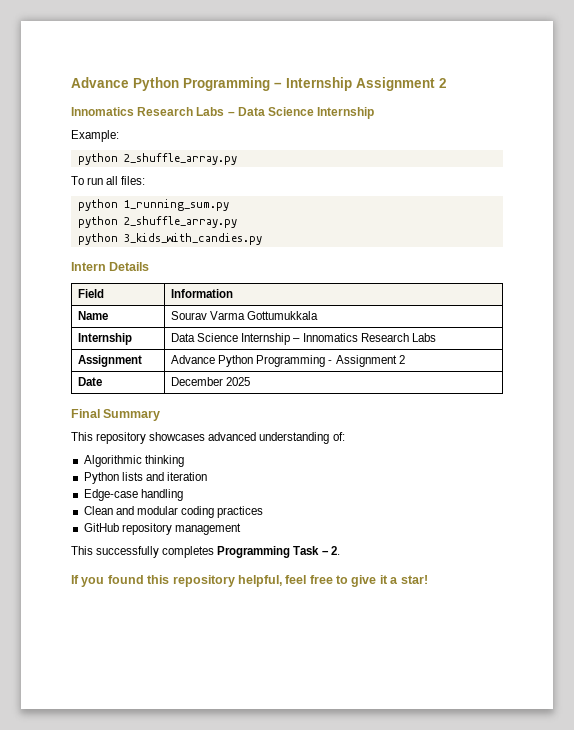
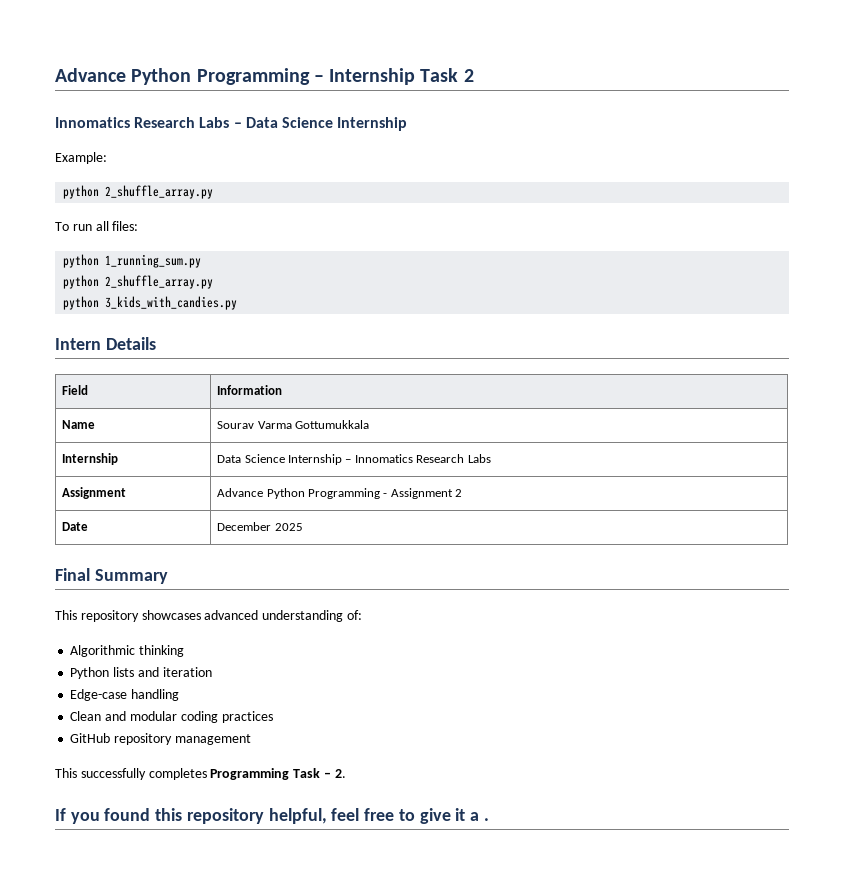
[356,77,435,91] Assignment -> [420,68,459,82] Task
[400,575,428,584] star! -> [483,818,489,821] .

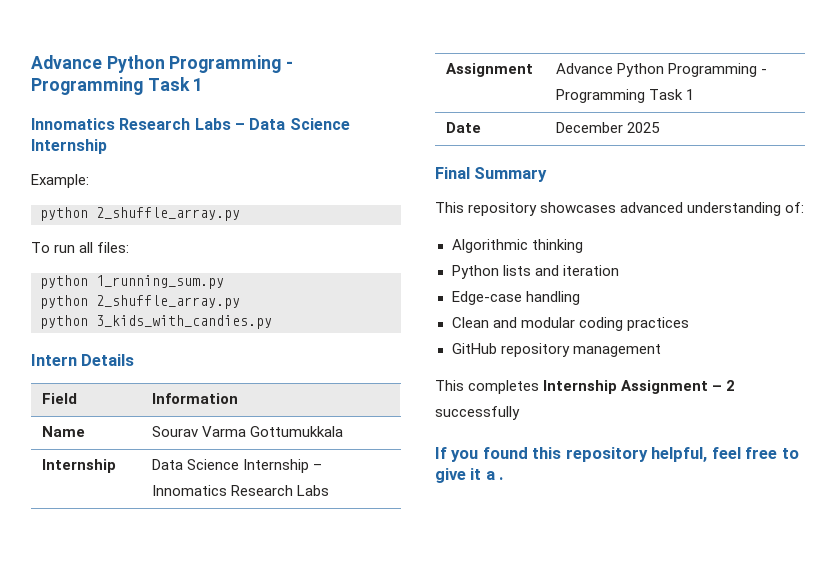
[55,68,474,85] Advance Python Programming – Internship Task 2 -> [31,55,294,73] [31,77,204,95] Advance Python Programming - Programming Task 1
[390,488,463,499] Assignment 2 -> [556,89,695,103] Programming Task 1
[80,768,346,780] successfully completes Programming Task – 2. -> [468,380,736,394] [435,406,520,420] completes Internship Assignment – 2 successfully

